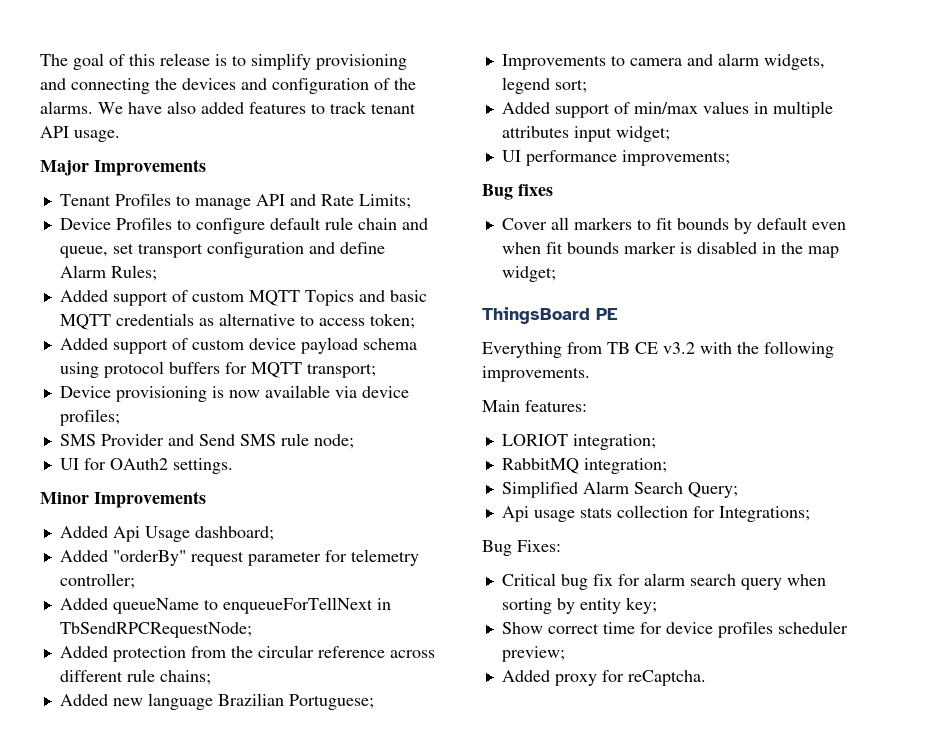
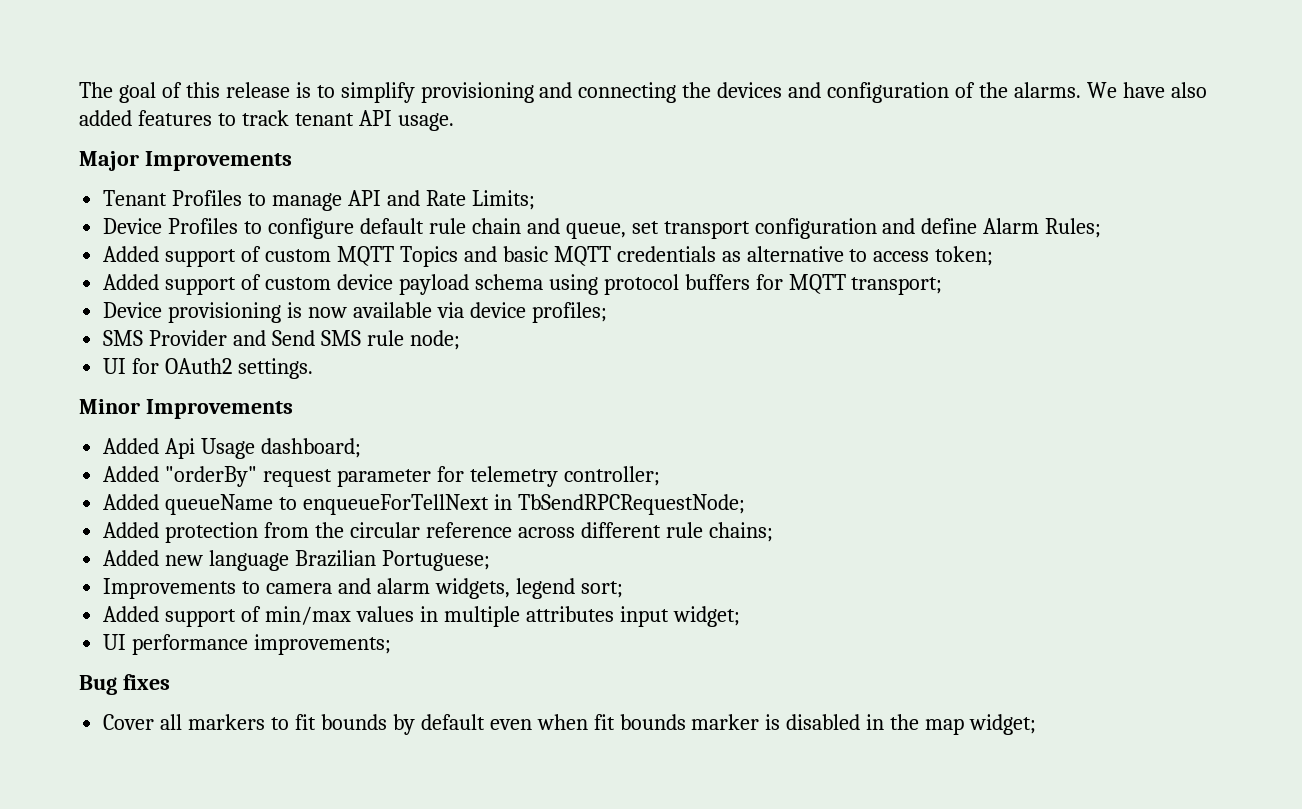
[482,307,618,324] [482,341,834,358] [482,366,590,382] [482,400,587,412] [501,434,656,450] [501,458,667,474] [501,481,738,498] [501,505,810,522] [482,540,561,556] [501,573,826,590] [501,597,657,614] [501,621,848,638] [501,646,565,662] [501,670,706,686] // ThingsBoard PE // Everything from TB CE v3.2 with the following improvements. // Main features: // LORIOT integration; // RabbitMQ integration; // Simplified Alarm Search Query; // Api usage stats collection for Integrations; // Bug Fixes: // Critical bug fix for alarm search query when sorting by entity key; // Show correct time for device profiles scheduler preview; // Added proxy for reCaptcha. -> (1037, 724) none

